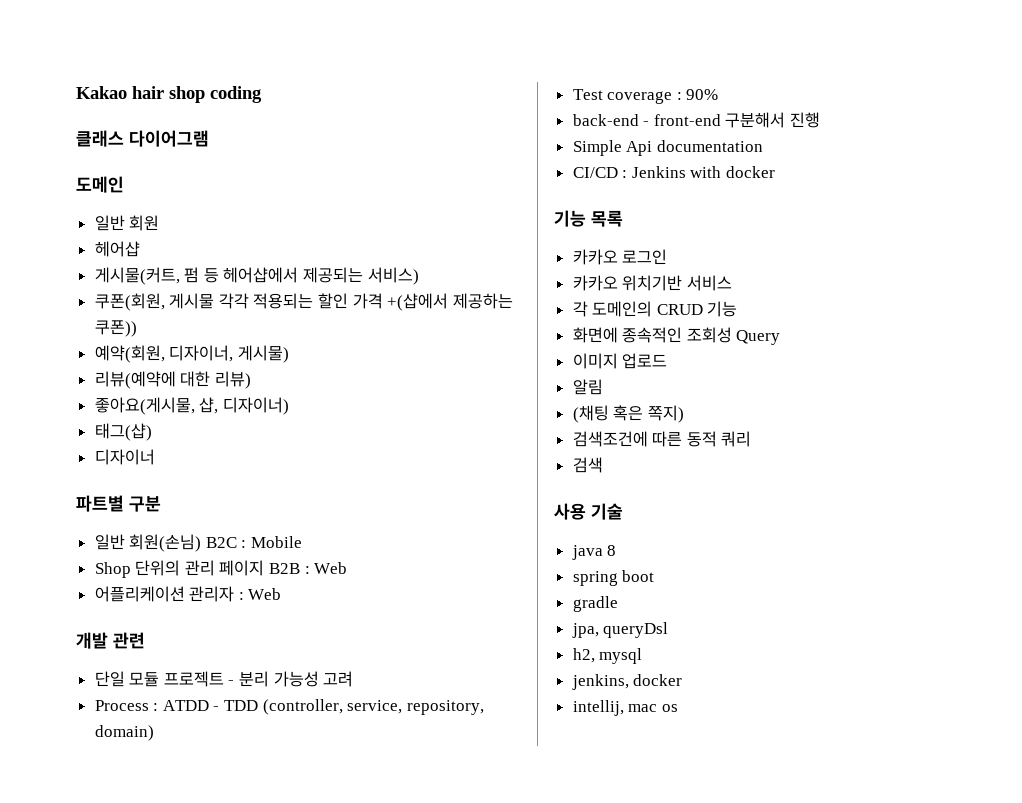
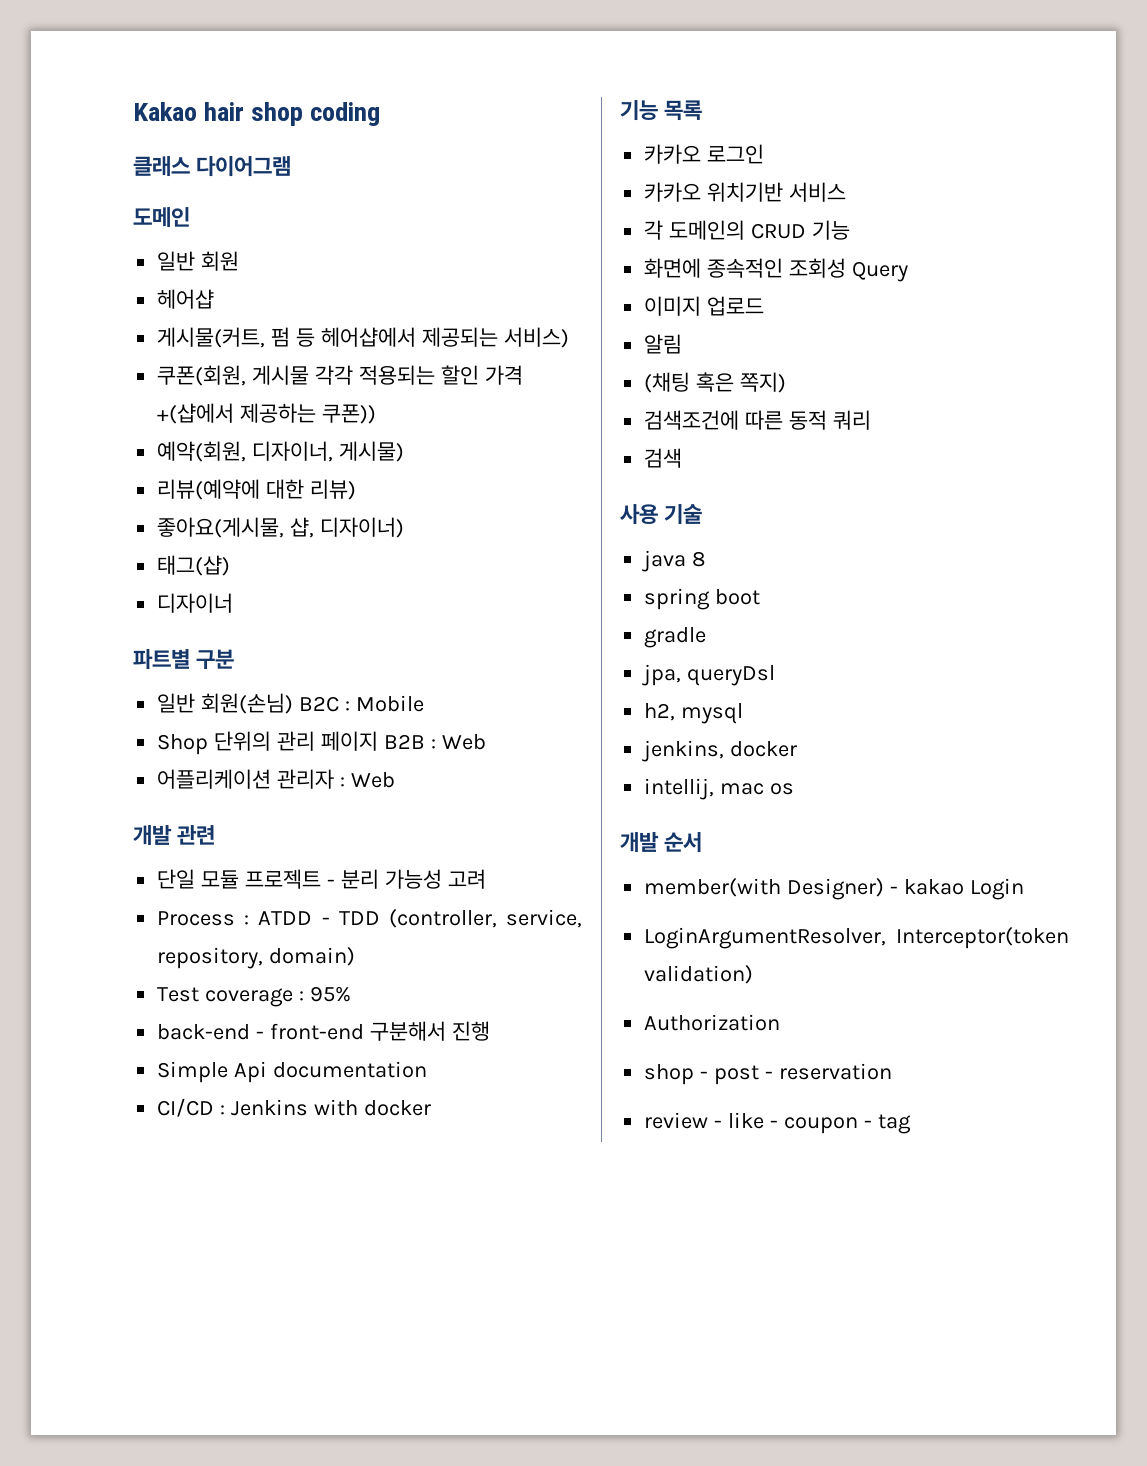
[686,89,719,100] 90% -> [310,986,352,1002] 95%
(678, 708) none -> [620,832,703,853] [644,878,1024,900] [644,927,1069,949] [644,965,754,984] [644,1014,781,1031] [644,1063,892,1085] [644,1112,911,1134] // 개발 순서 // member(with Designer) - kakao Login // LoginArgumentResolver, Interceptor(token validation) // Authorization // shop - post - reservation // review - like - coupon - tag

